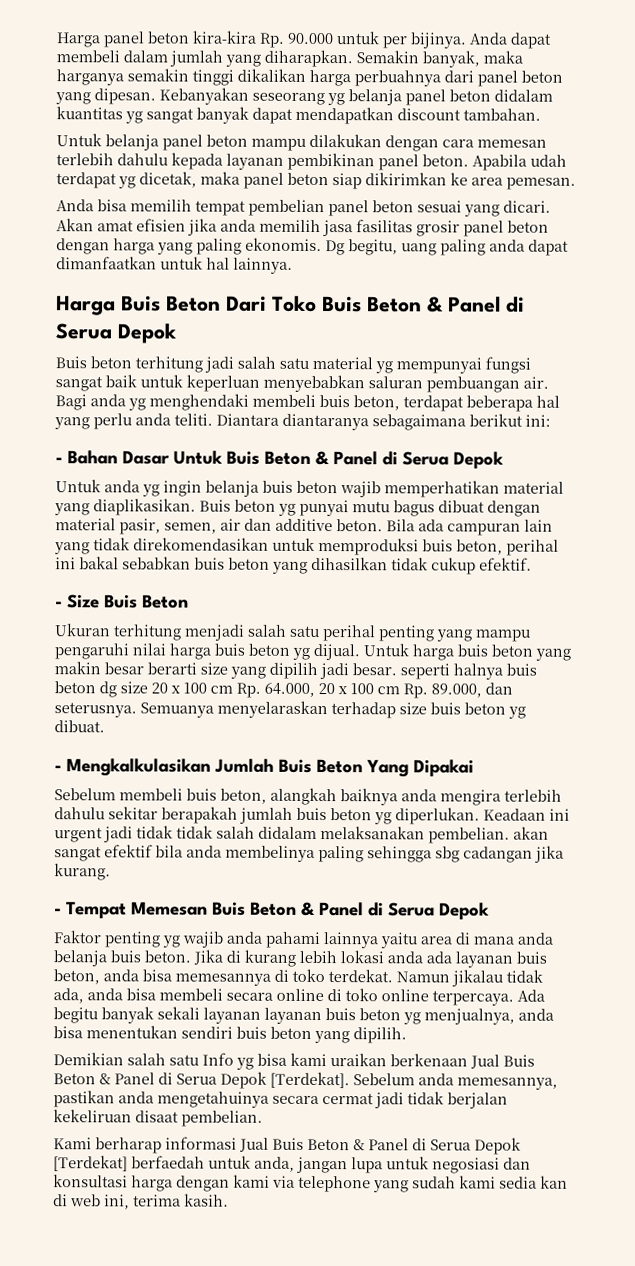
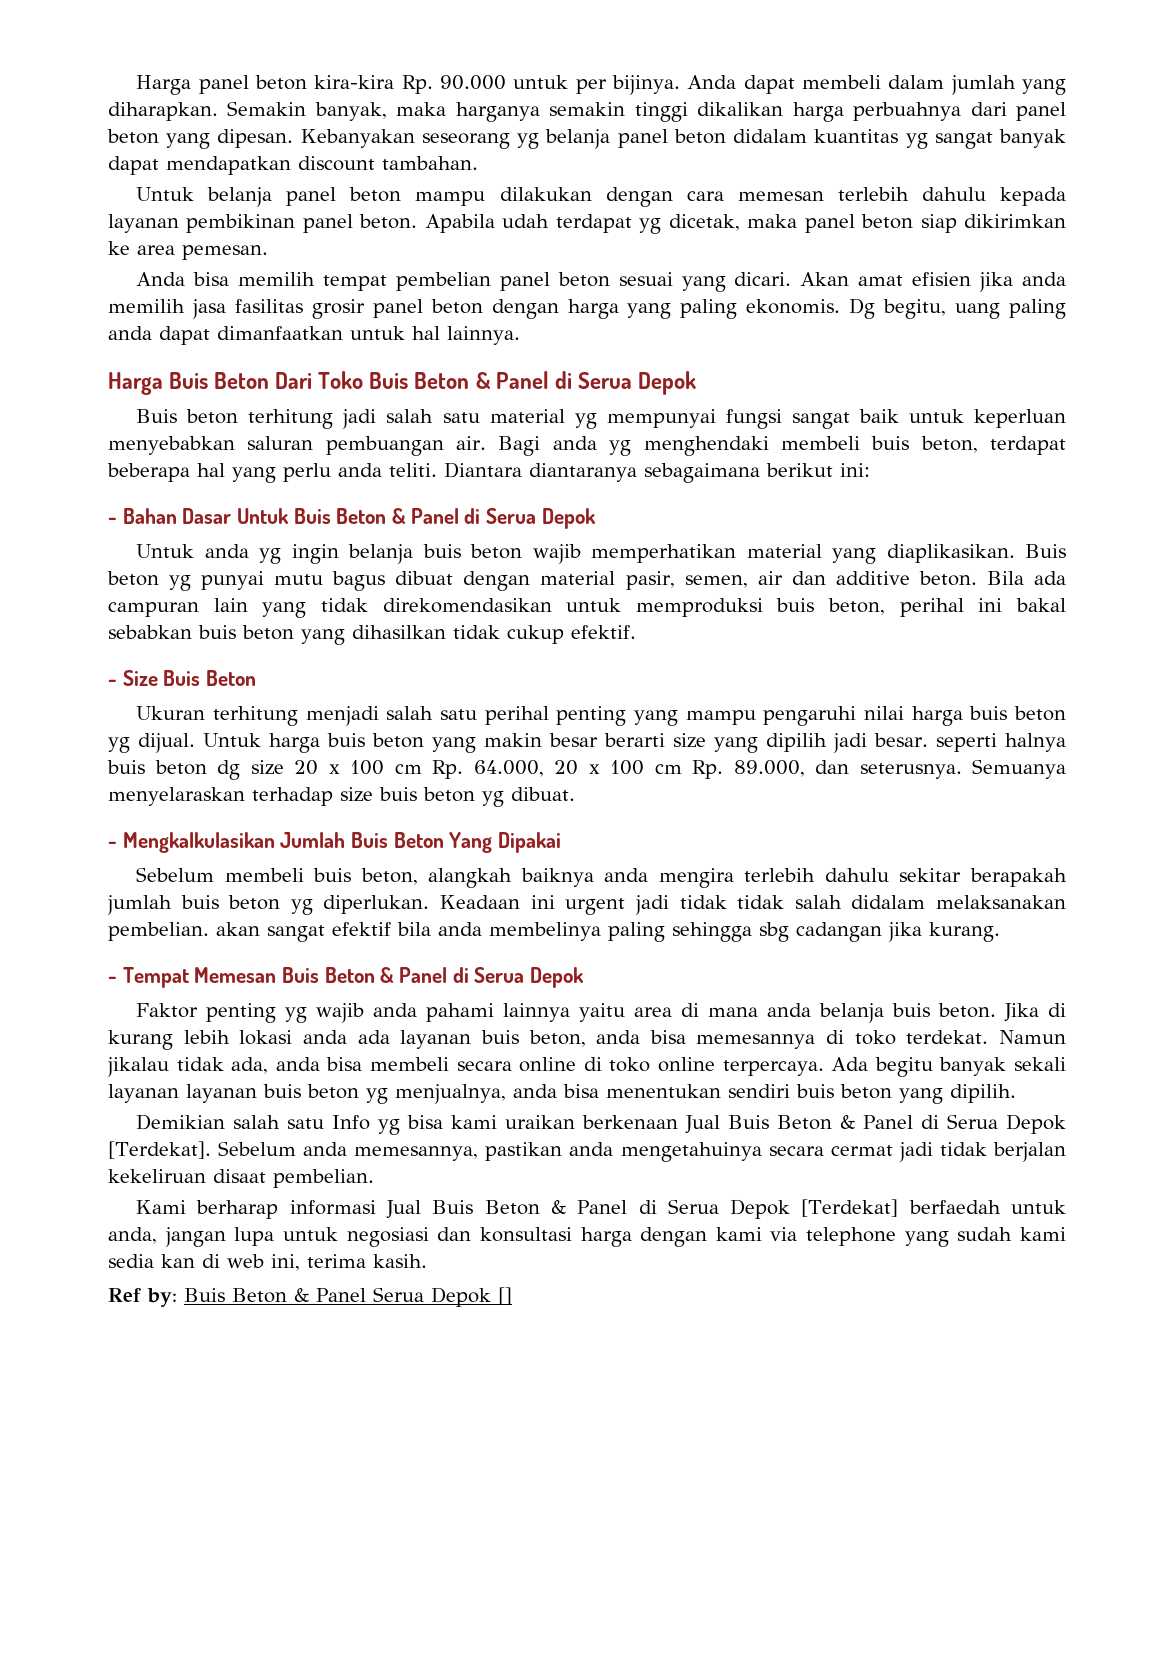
(229, 1200) none -> [108,1287,512,1307] // Ref by: Buis Beton & Panel Serua Depok []

